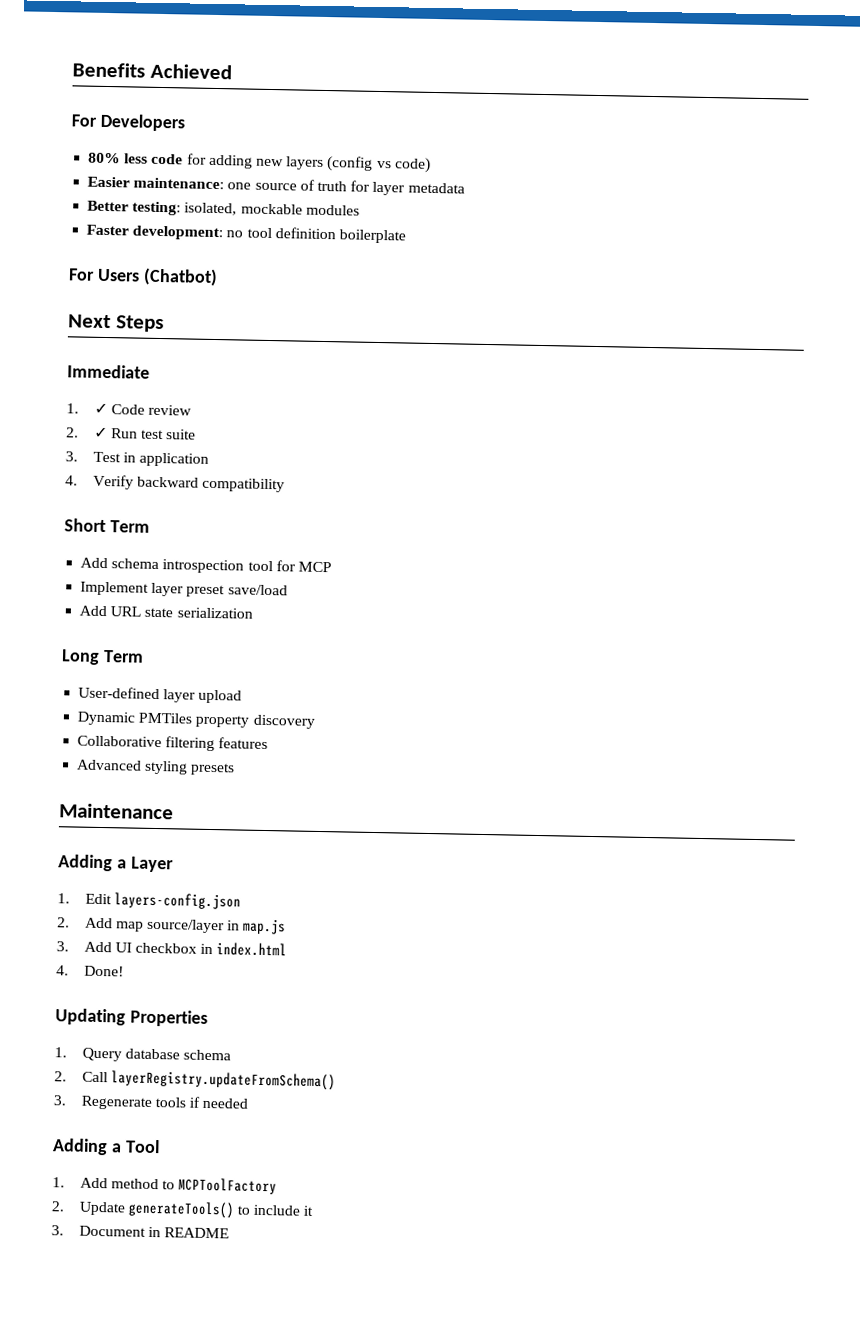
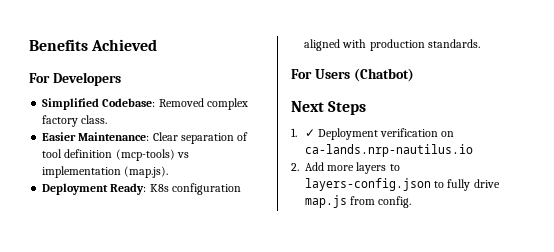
[88,152,431,173] [87,176,465,196] [87,200,360,216] [86,224,406,244] 80% less code for adding new layers (config vs code) // Easier maintenance: one source of truth for layer metadata // Better testing: isolated, mockable modules // Faster development: no tool definition boilerplate -> [42,98,248,110] [42,115,108,127] [42,132,249,144] [42,149,189,161] [42,166,169,178] [42,183,241,195] [304,39,480,51] Simplified Codebase: Removed complex factory class. // Easier Maintenance: Clear separation of tool definition (mcp-tools) vs implementation (map.js). // Deployment Ready: K8s configuration aligned with production standards.
[67,364,150,379] // Immediate -> (367, 108) none
[110,404,193,416] [66,426,197,440] [65,451,210,467] [65,474,286,493] [64,518,150,533] [80,557,332,574] [80,581,288,598] [79,605,253,619] [61,649,144,665] [78,686,243,704] [77,711,315,729] [77,735,269,752] [76,759,236,776] [59,803,174,820] [58,854,174,873] [57,892,241,910] [57,917,287,935] [56,941,288,957] [56,965,124,977] [55,1008,208,1027] [54,1047,232,1062] [54,1070,336,1091] [53,1095,249,1110] [52,1138,160,1156] [52,1177,278,1195] [51,1200,315,1219] [51,1225,230,1239] Code review // 2. ✓ Run test suite // 3. Test in application // 4. Verify backward compatibility // Short Term // Add schema introspection tool for MCP // Implement layer preset save/load // Add URL state serialization // Long Term // User-defined layer upload // Dynamic PMTiles property discovery // Collaborative filtering features // Advanced styling presets // Maintenance // Adding a Layer // 1. Edit layers-config.json // 2. Add map source/layer in map.js // 3. Add UI checkbox in index.html // 4. Done! // Updating Properties // 1. Query database schema // 2. Call layerRegistry.updateFromSchema() // 3. Regenerate tools if needed // Adding a Tool // 1. Add method to MCPToolFactory // 2. Update generateTools() to include it // 3. Document in README -> [317,128,455,140] [304,144,473,157] [291,162,400,174] [305,178,500,191] [305,195,412,208] Deployment verification on ca-lands.nrp-nautilus.io // 2. Add more layers to layers-config.json to fully drive map.js from config.

